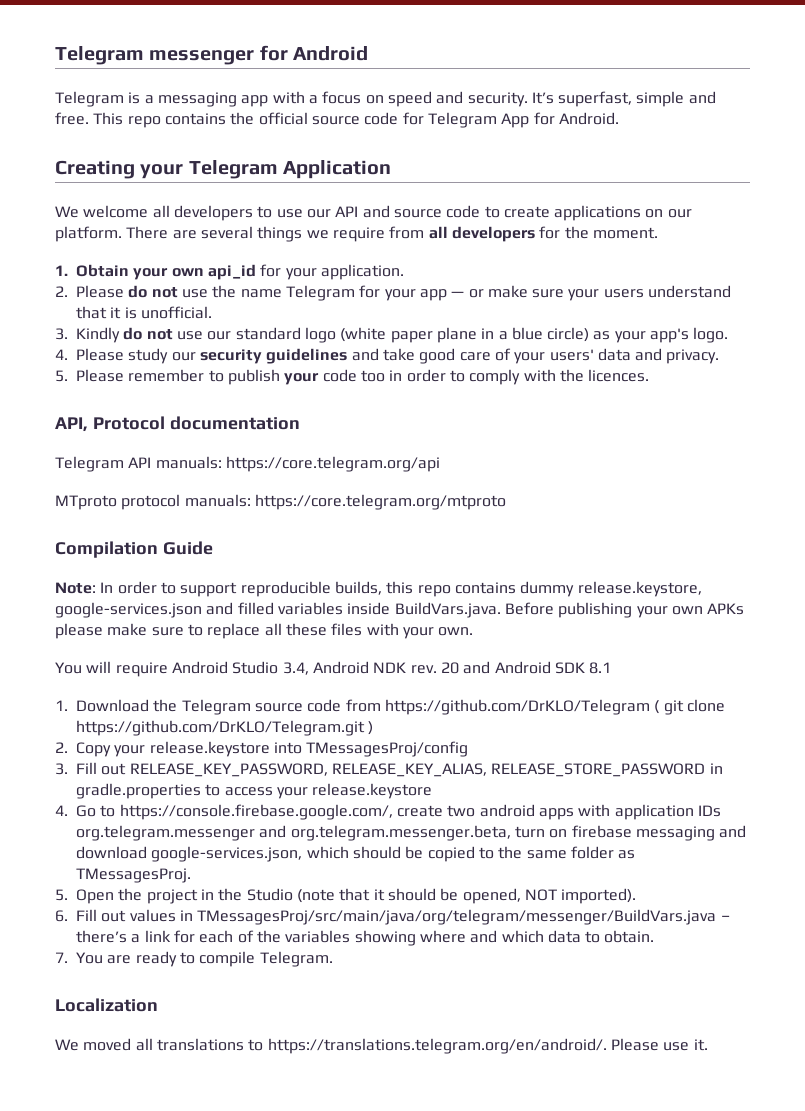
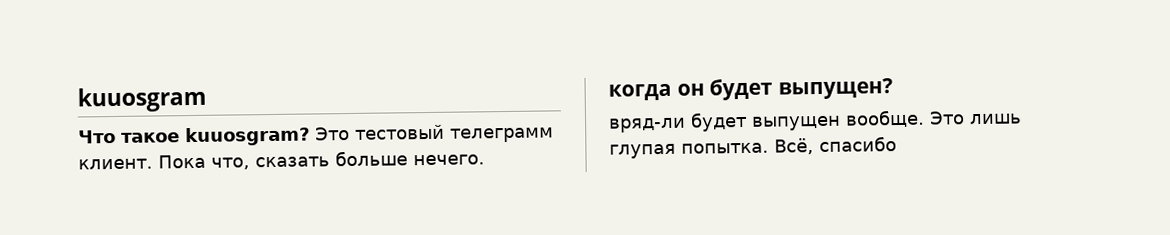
[55,45,369,65] [55,91,716,107] [55,112,619,128] [55,160,392,179] [55,205,692,221] [55,226,658,242] [55,264,404,280] [55,285,732,301] [76,306,212,319] [55,327,729,343] [55,348,720,364] [55,369,650,385] [55,416,300,432] [55,456,440,472] [55,494,506,510] [55,541,213,558] [55,581,702,597] [55,602,745,618] [55,623,474,639] [55,661,612,677] [55,699,725,715] [76,720,374,736] [55,741,469,757] [55,762,723,777] [76,783,433,799] [55,804,721,820] [76,825,747,841] [76,846,636,862] [76,868,191,883] [55,888,637,904] [55,909,730,925] [76,930,655,946] [55,951,333,967] [55,998,158,1012] [55,1038,708,1054] Telegram messenger for Android // Telegram is a messaging app with a focus on speed and security. It’s superfast, simple and free. This repo contains the official source code for Telegram App for Android. // Creating your Telegram Application // We welcome all developers to use our API and source code to create applications on our platform. There are several things we require from all developers for the moment. // 1. Obtain your own api_id for your application. // 2. Please do not use the name Telegram for your app — or make sure your users understand that it is unofficial. // 3. Kindly do not use our standard logo (white paper plane in a blue circle) as your app's logo. // 4. Please study our security guidelines and take good care of your users' data and privacy. // 5. Please remember to publish your code too in order to comply with the licences. // API, Protocol documentation // Telegram API manuals: https://core.telegram.org/api // MTproto protocol manuals: https://core.telegram.org/mtproto // Compilation Guide // Note: In order to support reproducible builds, this repo contains dummy release.keystore, google-services.json and filled variables inside BuildVars.java. Before publishing your own APKs please make sure to replace all these files with your own. // You will require Android Studio 3.4, Android NDK rev. 20 and Android SDK 8.1 // 1. Download the Telegram source code from https://github.com/DrKLO/Telegram ( git clone https://github.com/DrKLO/Telegram.git ) // 2. Copy your release.keystore into TMessagesProj/config // 3. Fill out RELEASE_KEY_PASSWORD, RELEASE_KEY_ALIAS, RELEASE_STORE_PASSWORD in gradle.properties to access your release.keystore // 4. Go to https://console.firebase.google.com/, create two android apps with application IDs org.telegram.messenger and org.telegram.messenger.beta, turn on firebase messaging and download google-services.json, which should be copied to the same folder as TMessagesProj. // 5. Open the project in the Studio (note that it should be opened, NOT imported). // 6. Fill out values in TMessagesProj/src/main/java/org/telegram/messenger/BuildVars.java – there’s a link for each of the variables showing where and which data to obtain. // 7. You are ready to compile Telegram. // Localization // We moved all translations to https://translations.telegram.org/en/android/. Please use it. -> [77,86,207,113] [78,124,554,147] [78,150,485,170] [608,78,893,101] [609,109,1022,133] [609,136,897,159] kuuosgram // Что такое kuuosgram? Это тестовый телеграмм клиент. Пока что, сказать больше нечего. // когда он будет выпущен? // вряд-ли будет выпущен вообще. Это лишь глупая попытка. Всё, спасибо

